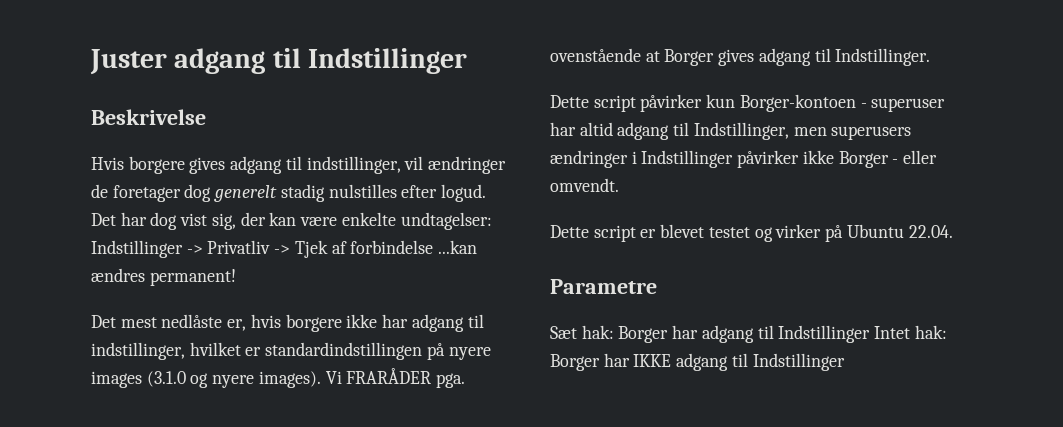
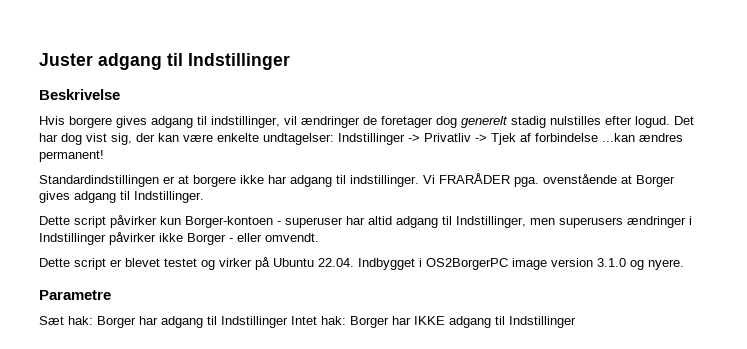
[91,314,281,331] Det mest nedlåste er, hvis -> [39,175,189,187] Standardindstillingen er at
[91,342,491,360] [91,371,321,388] indstillinger, hvilket er standardindstillingen på nyere images (3.1.0 og nyere images). -> [350,175,419,187] indstillinger.
(953, 231) none -> [358,258,684,270] Indbygget i OS2BorgerPC image version 3.1.0 og nyere.

